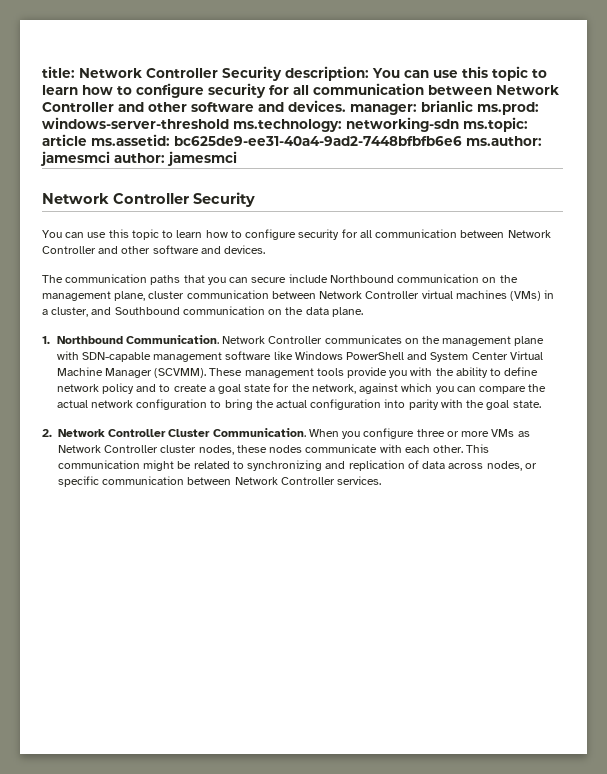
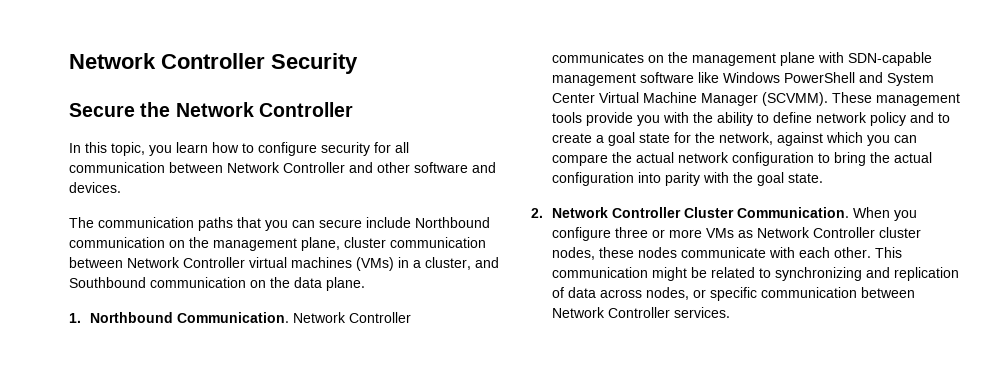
[42,66,547,81] [42,83,559,98] [42,100,539,115] [42,117,528,132] [42,134,542,146] [40,151,237,166] [42,192,255,207] [42,229,174,240] title: Network Controller Security description: You can use this topic to learn how to configure security for all communication between Network Controller and other software and devices. manager: brianlic ms.prod: windows-server-threshold ms.technology: networking-sdn ms.topic: article ms.assetid: bc625de9-ee31-40a4-9ad2-7448bfbfb6e6 ms.author: jamesmci author: jamesmci // Network Controller Security // You can use this topic to -> [69,53,358,74] [69,102,353,117] [69,142,172,156] Network Controller Security // Secure the Network Controller // In this topic, you

